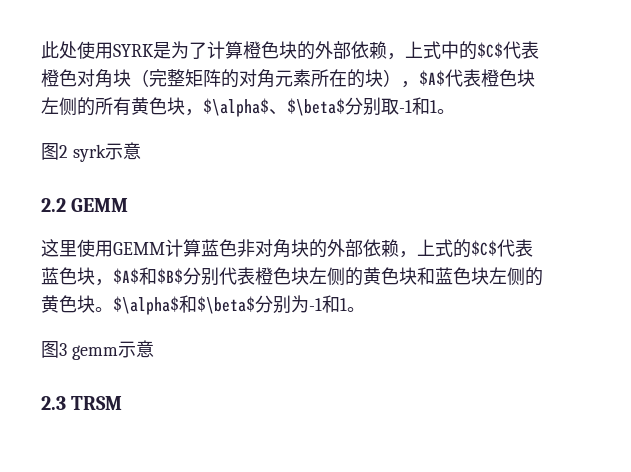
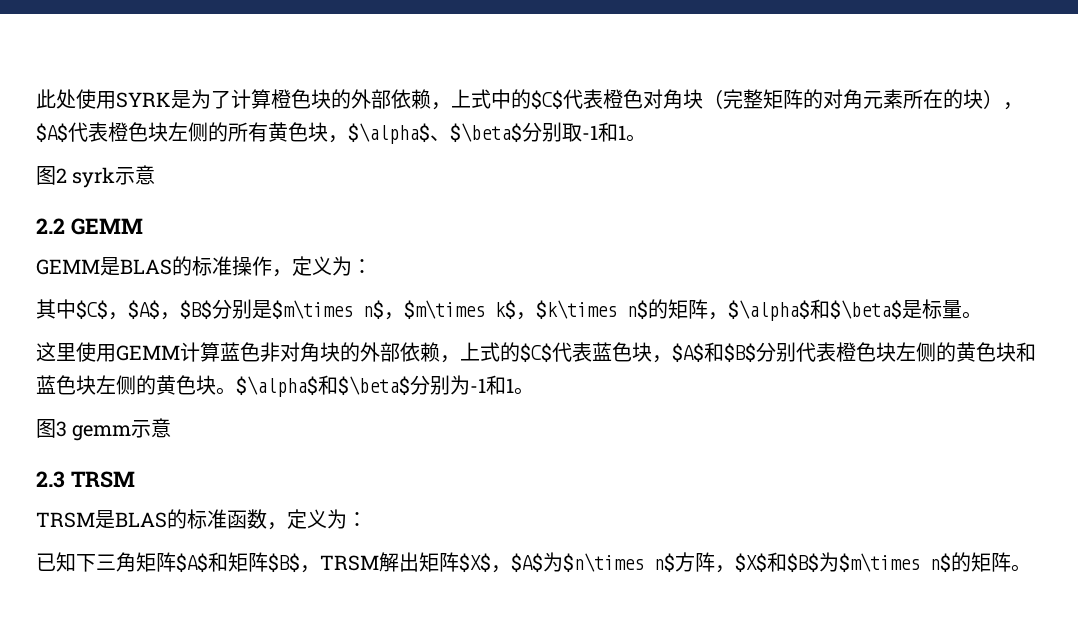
(129, 205) none -> [36,256,372,277] [36,299,982,321] // GEMM是BLAS的标准操作，定义为： // 其中$C$，$A$，$B$分别是$m\times n$，$m\times k$，$k\times n$的矩阵，$\alpha$和$\beta$是标量。
(123, 403) none -> [36,509,367,530] [36,552,1031,573] // TRSM是BLAS的标准函数，定义为： // 已知下三角矩阵$A$和矩阵$B$，TRSM解出矩阵$X$，$A$为$n\times n$方阵，$X$和$B$为$m\times n$的矩阵。

